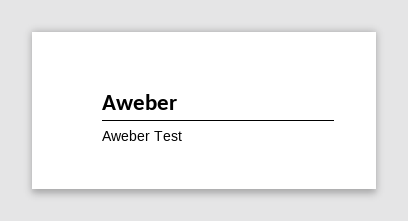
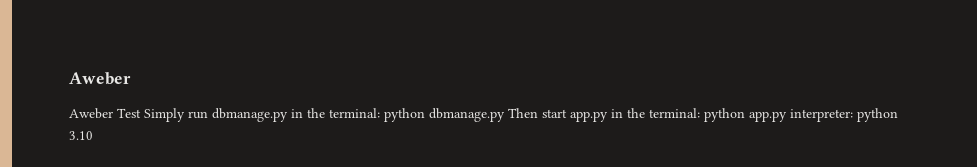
(182, 136) none -> [144,108,898,122] [69,131,93,140] Simply run dbmanage.py in the terminal: python dbmanage.py Then start app.py in the terminal: python app.py interpreter: python 3.10

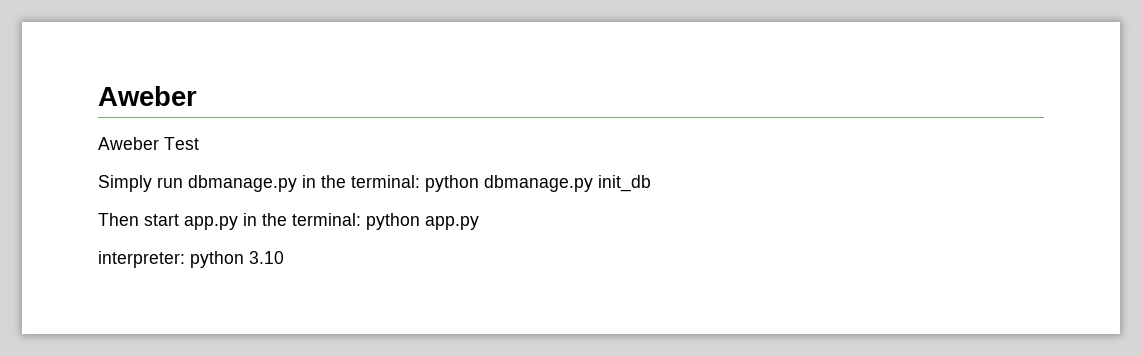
(141, 113) none -> (199, 143) //
(505, 115) none -> [598,175,651,192] init_db //
(787, 116) none -> (479, 223) //

